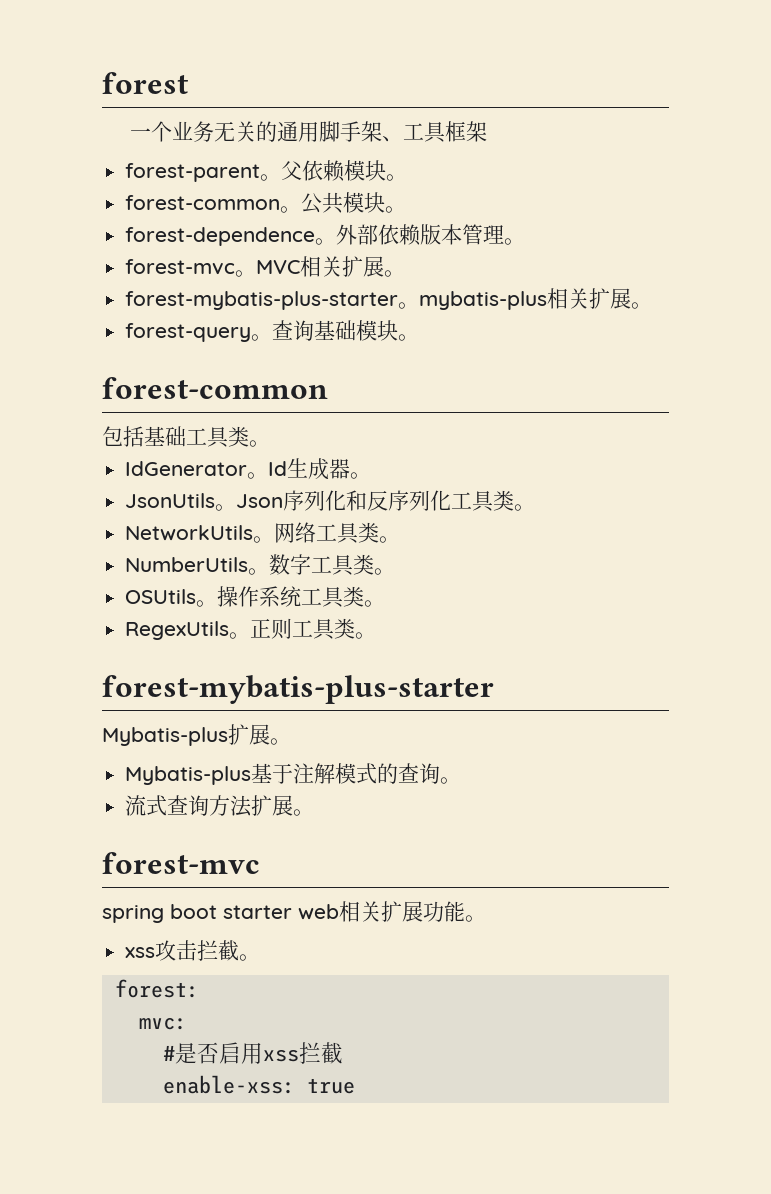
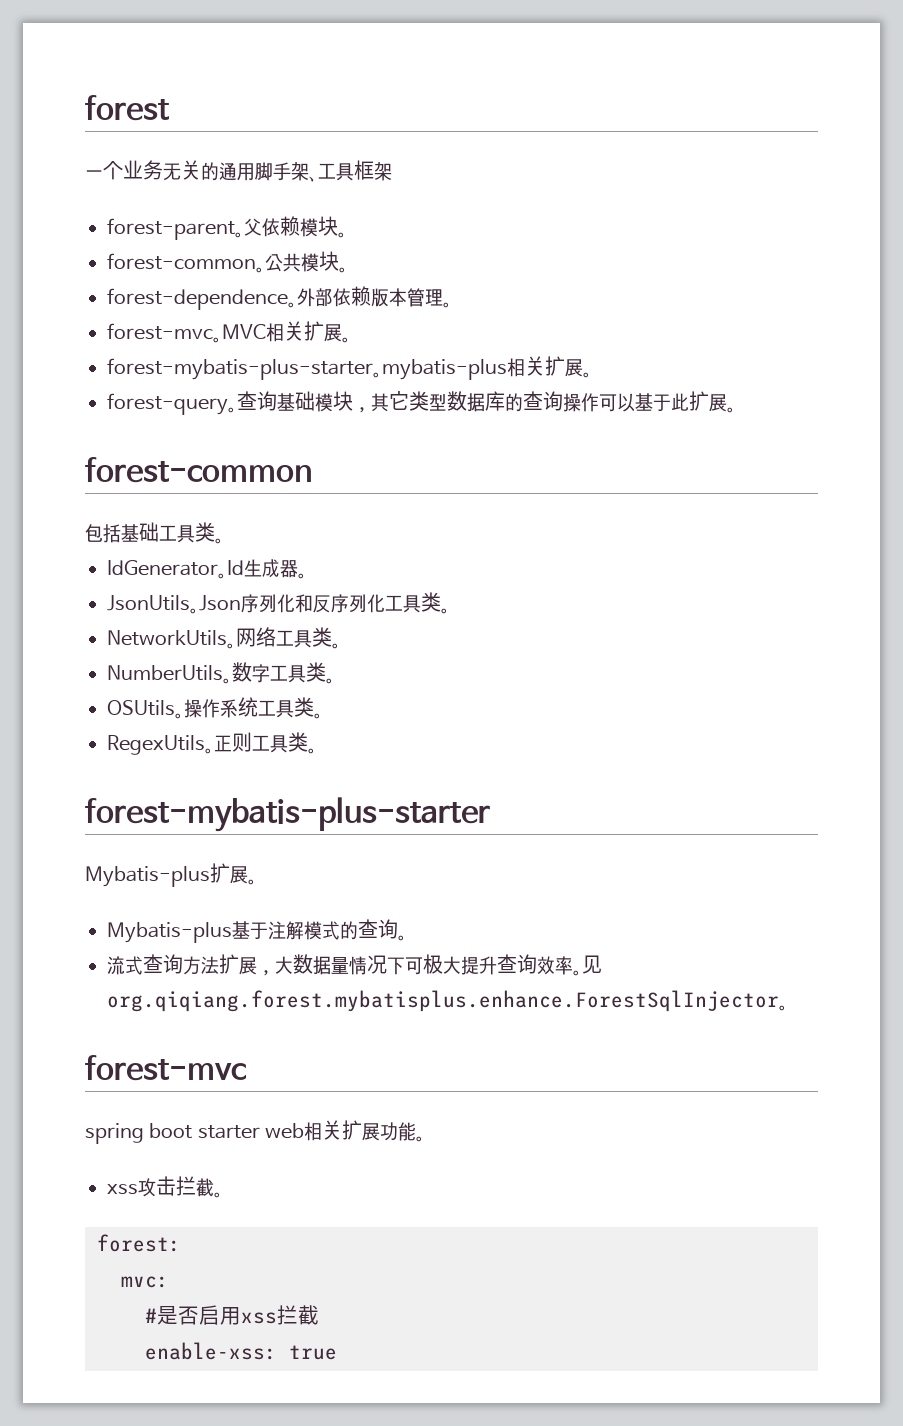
(399, 330) none -> [353,391,727,413] ，其它类型数据库的查询操作可以基于此扩展
(294, 805) none -> [257,954,602,976] [107,990,779,1012] ，大数据量情况下可极大提升查询效率。见org.qiqiang.forest.mybatisplus.enhance.ForestSqlInjector

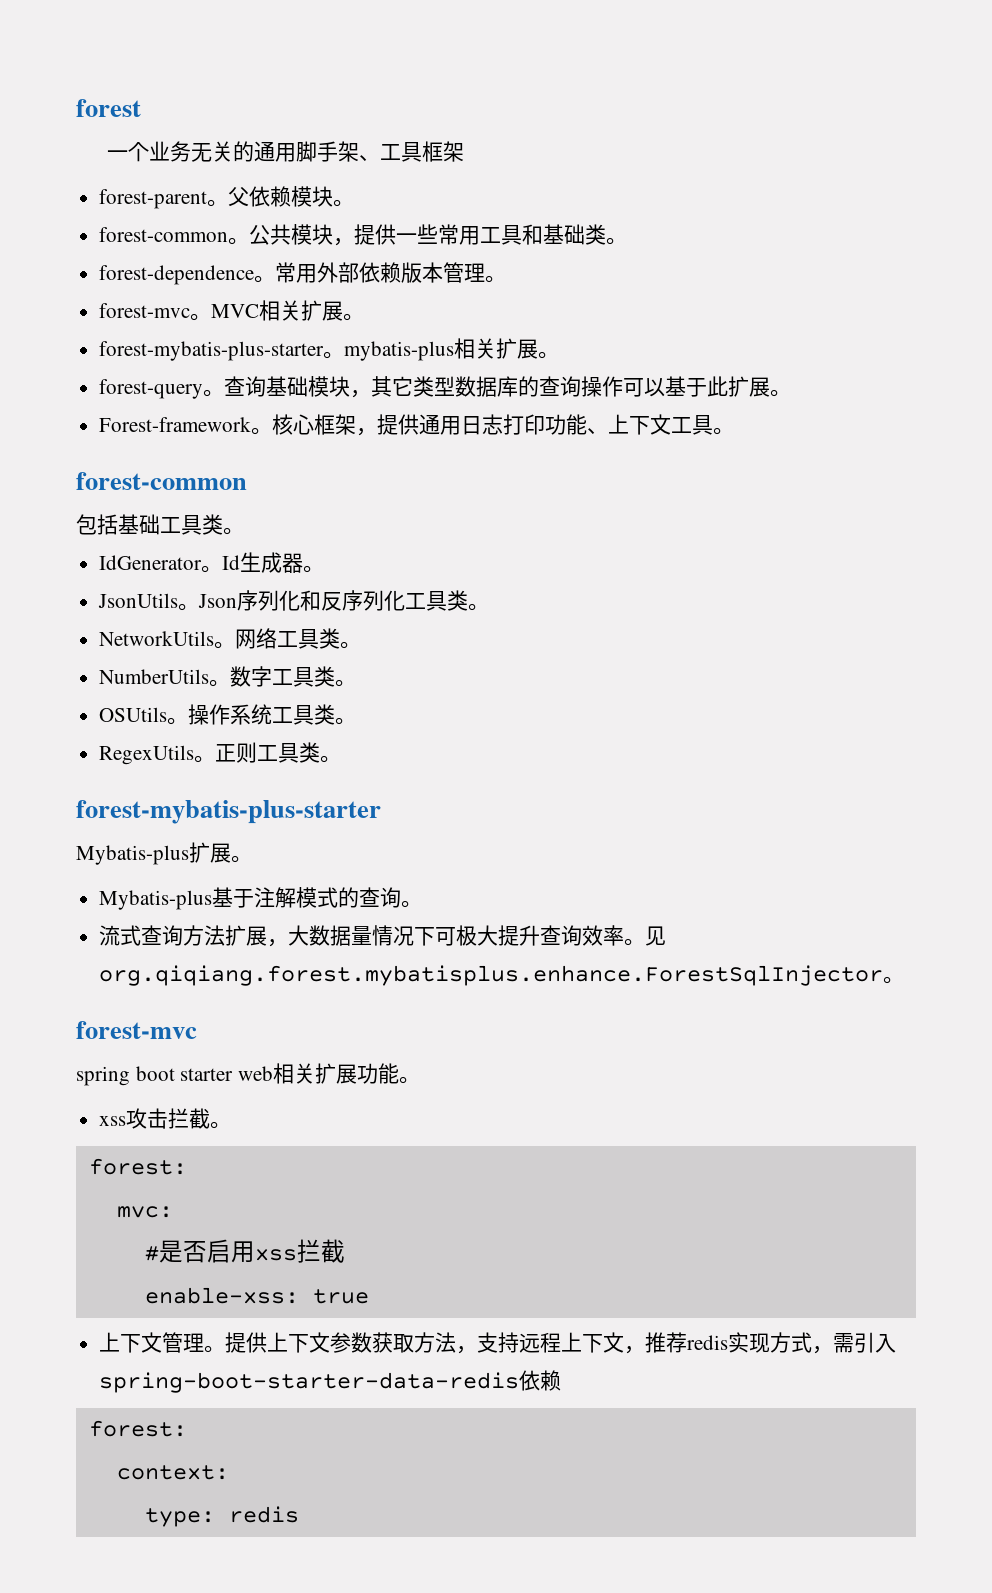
(339, 261) none -> [333,224,607,246] ，提供一些常用工具和基础类
(297, 305) none -> [275,262,318,283] 常用
(736, 410) none -> [99,414,735,436] // Forest-framework。核心框架，提供通用日志打印功能、上下文工具。
(337, 1352) none -> [99,1332,897,1354] [99,1370,562,1393] [88,1420,187,1437] [116,1465,229,1480] [144,1506,299,1527] // 上下文管理。提供上下文参数获取方法，支持远程上下文，推荐redis实现方式，需引入spring-boot-starter-data-redis依赖 // forest: // context: // type: redis

